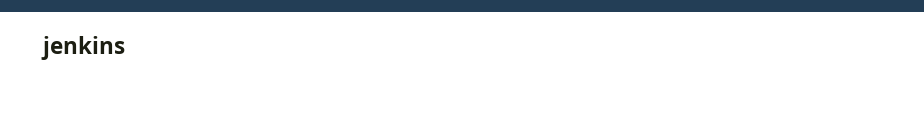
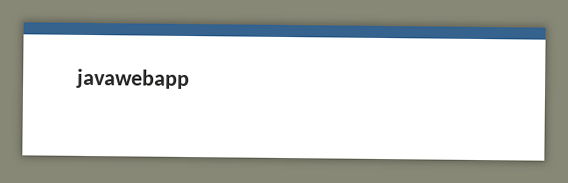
[41,36,125,60] jenkins -> [76,68,190,90] javawebapp

